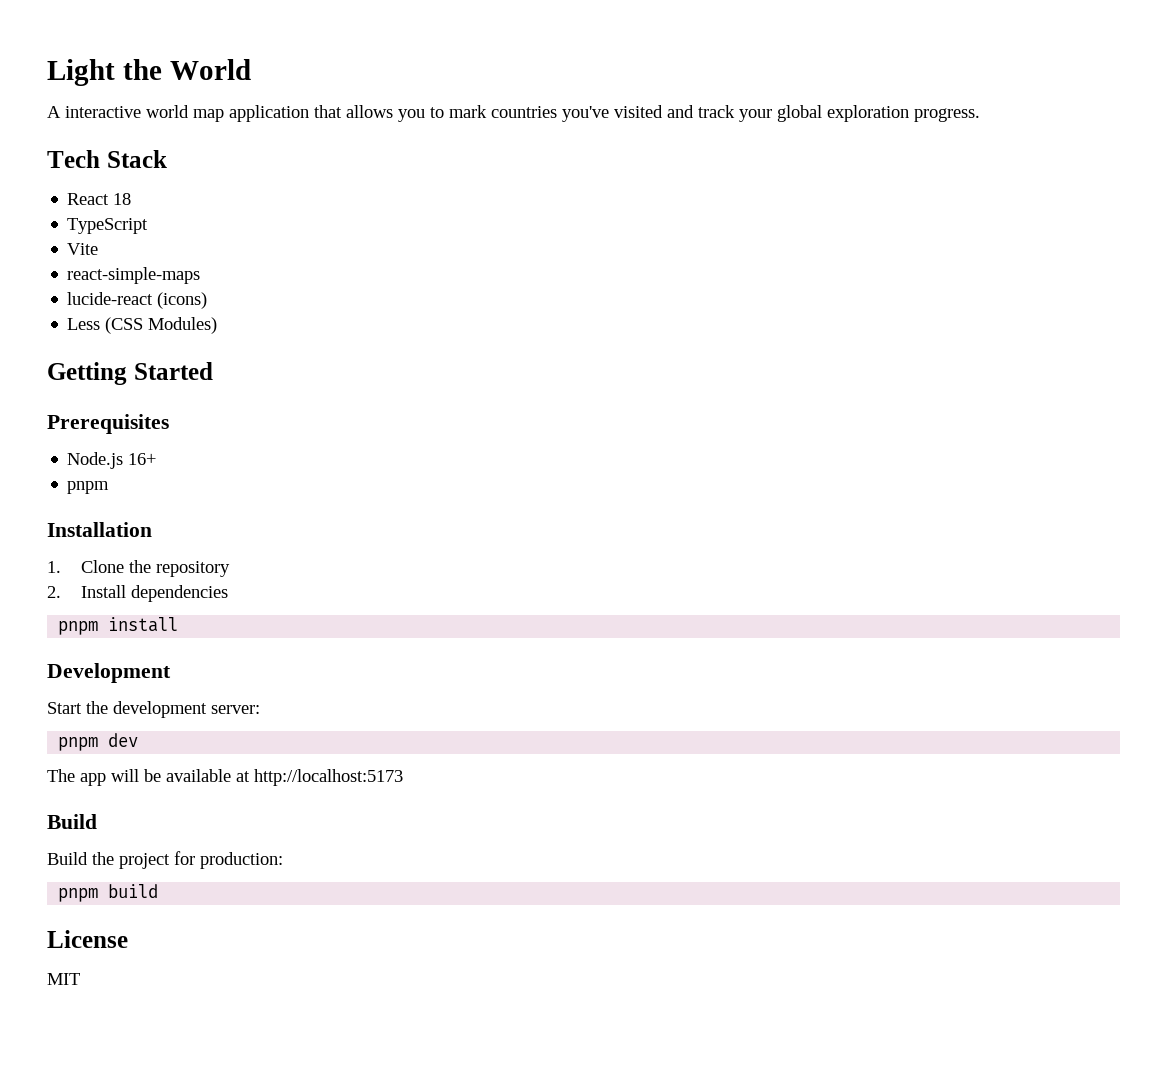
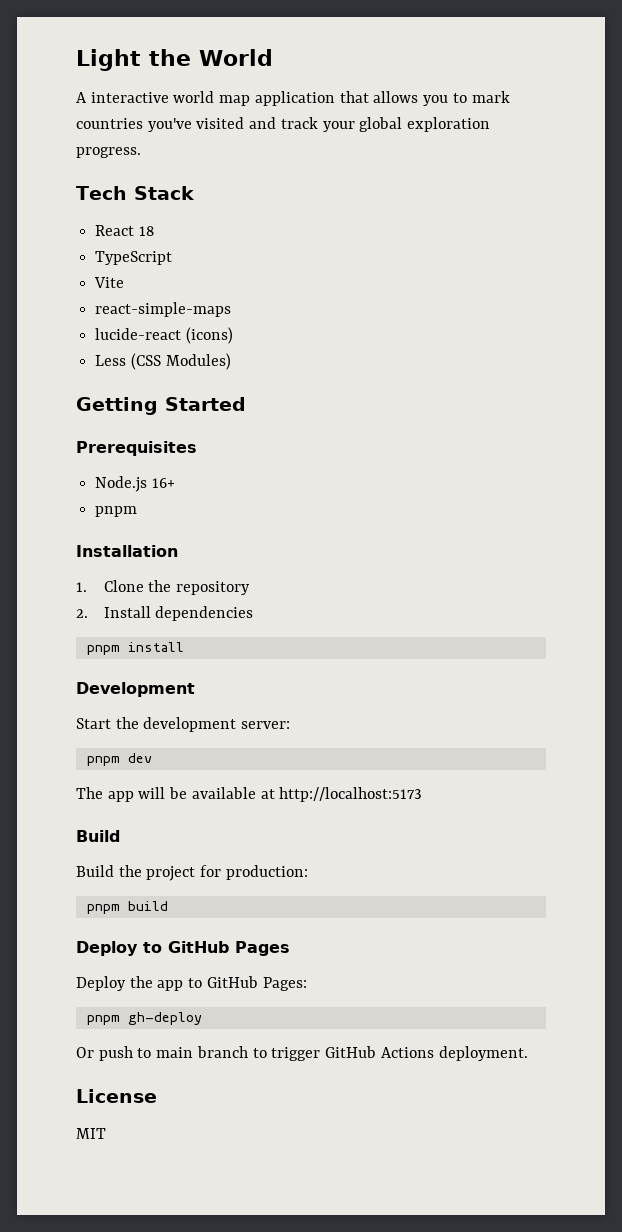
(159, 891) none -> [76,941,290,956] [76,976,307,991] [86,1012,202,1025] [76,1046,528,1061] // Deploy to GitHub Pages // Deploy the app to GitHub Pages: // pnpm gh-deploy // Or push to main branch to trigger GitHub Actions deployment.

